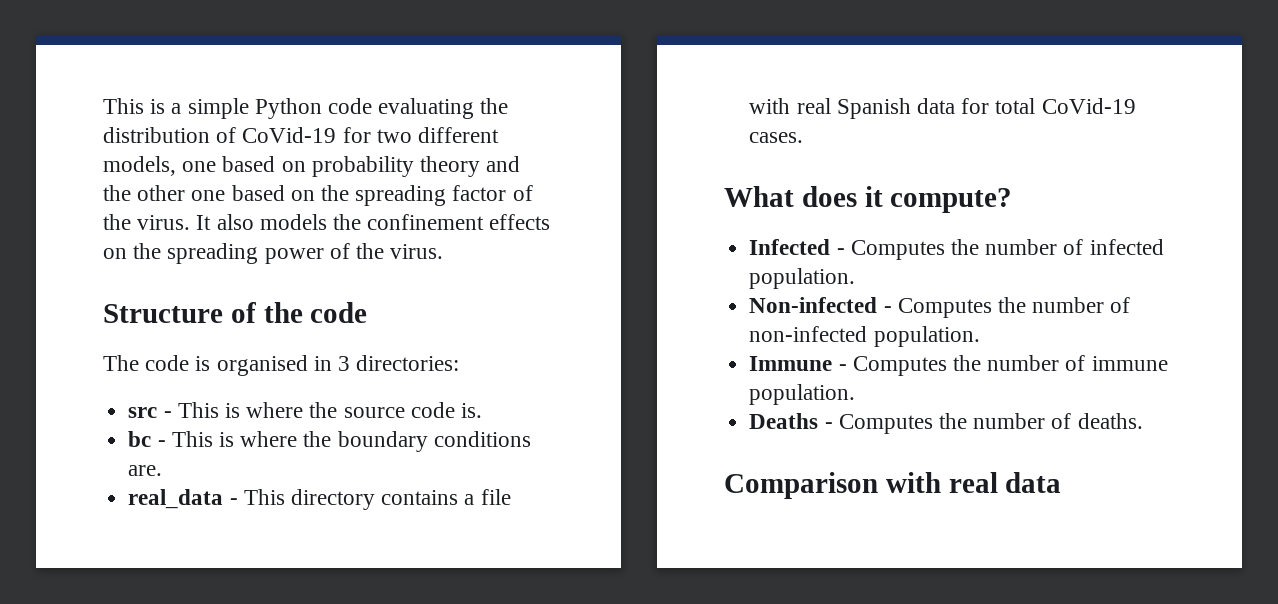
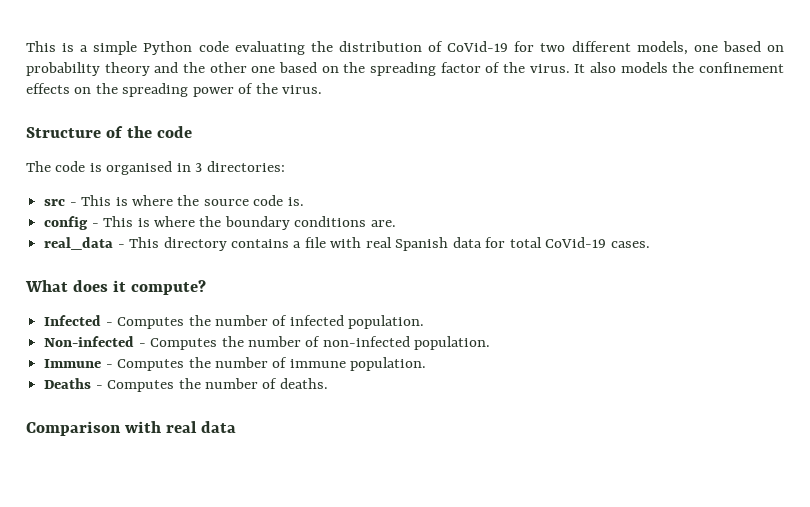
[128,431,152,447] bc -> [44,216,89,230] config

